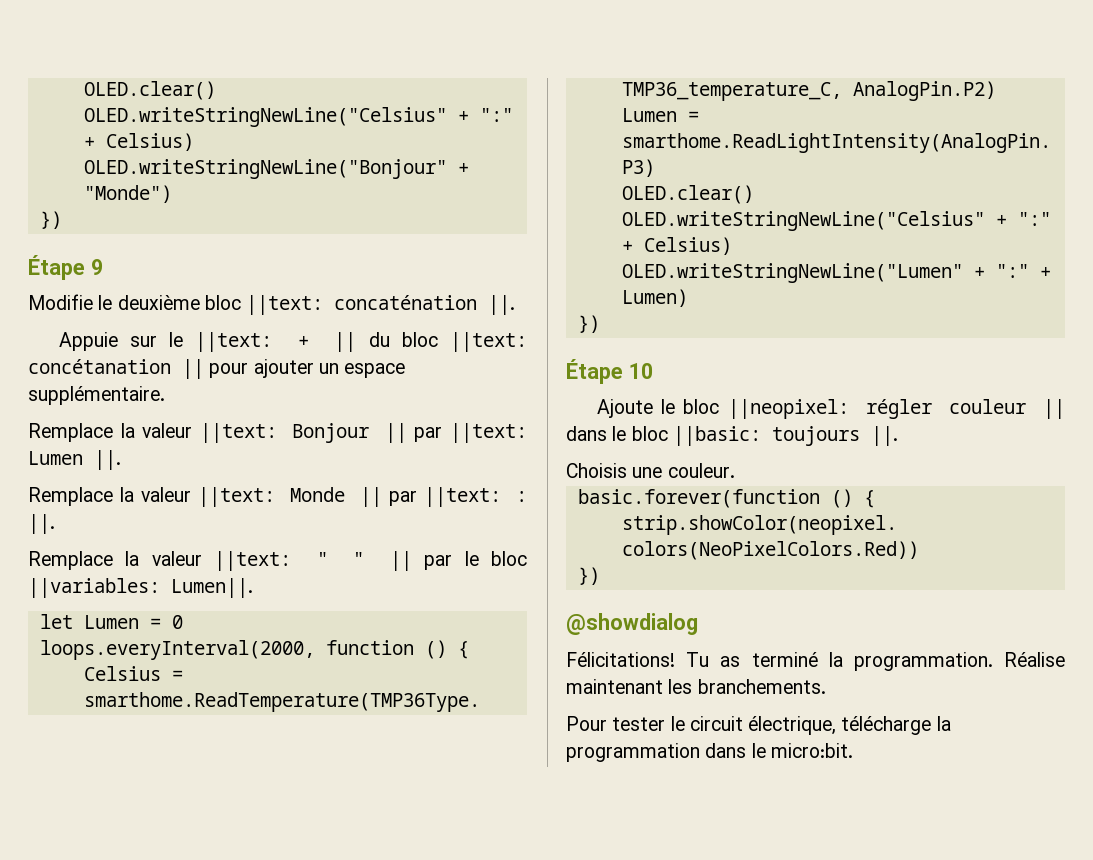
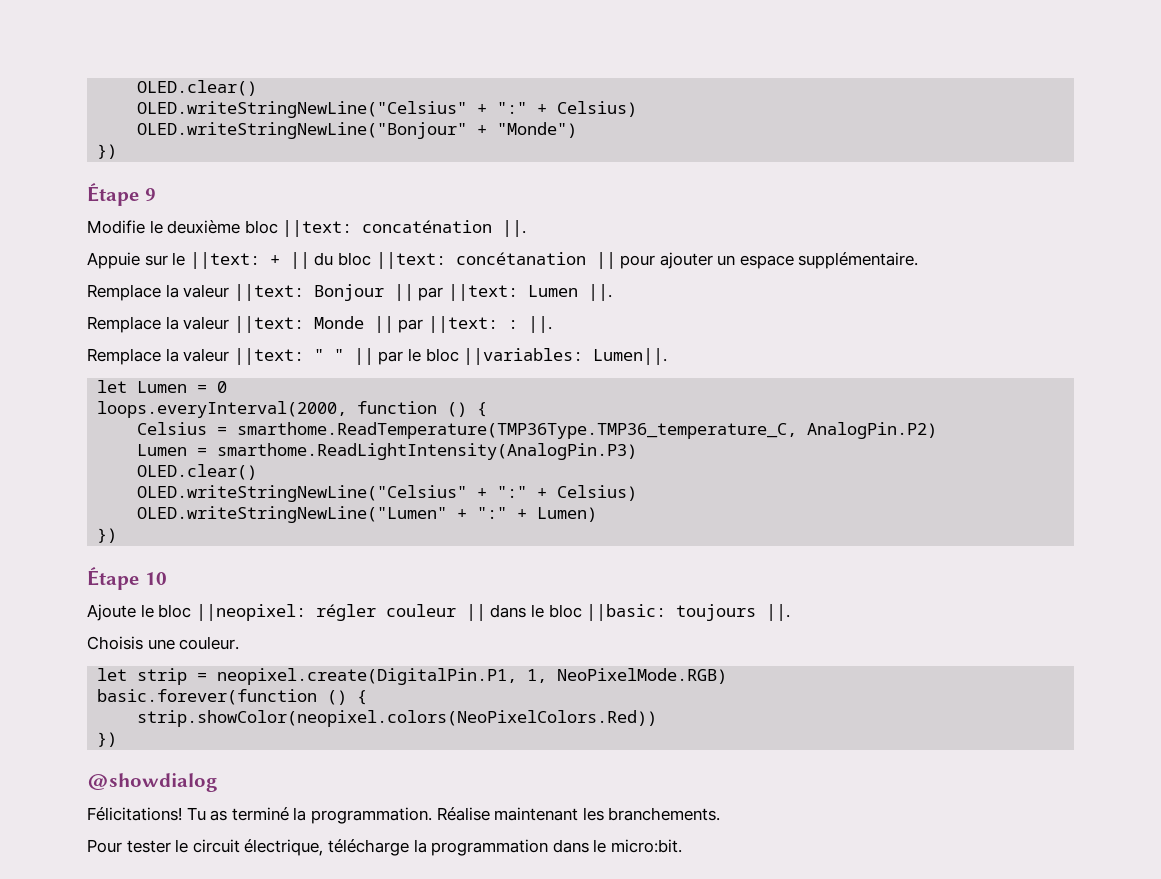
(735, 470) none -> [97,668,728,685] // let strip = neopixel.create(DigitalPin.P1, 1, NeoPixelMode.RGB)

